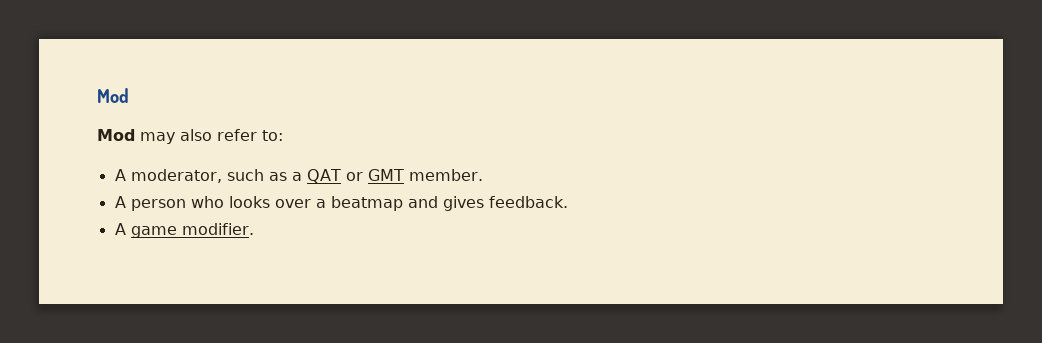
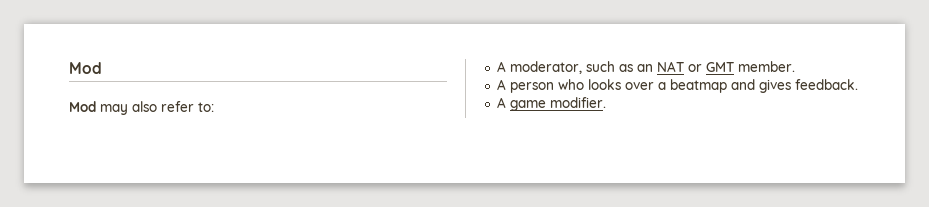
[291,169,341,183] a QAT -> [636,61,684,72] an NAT

